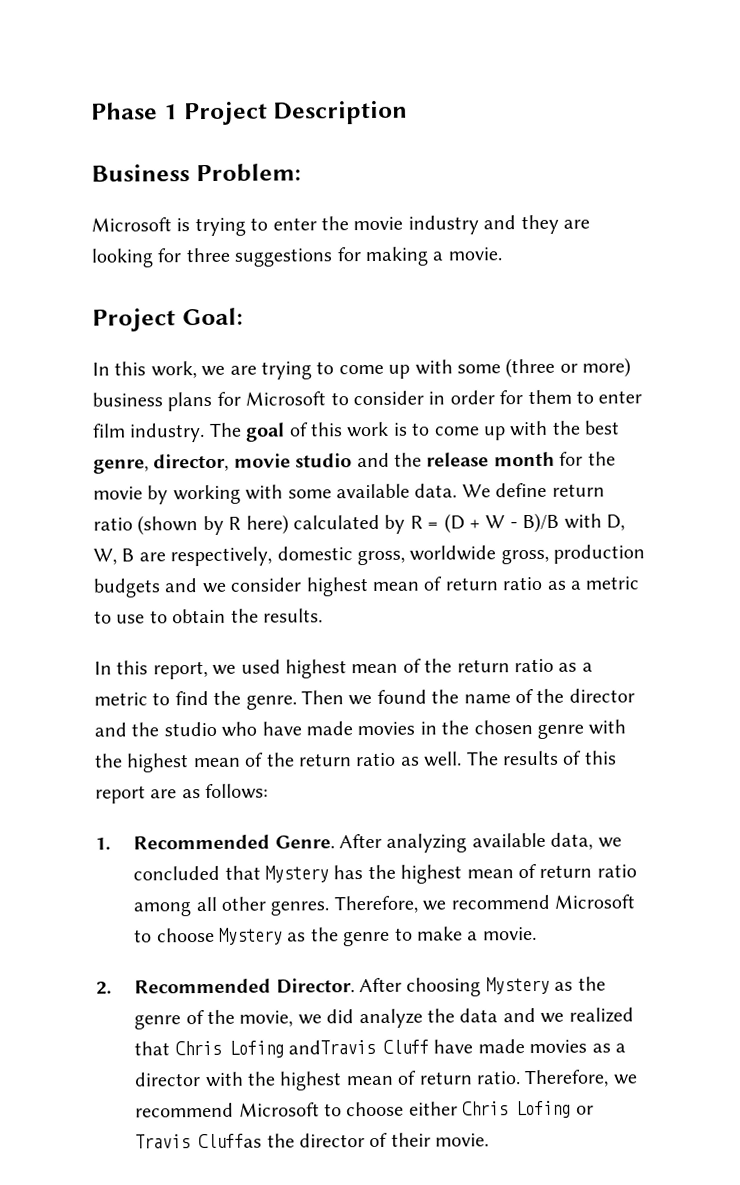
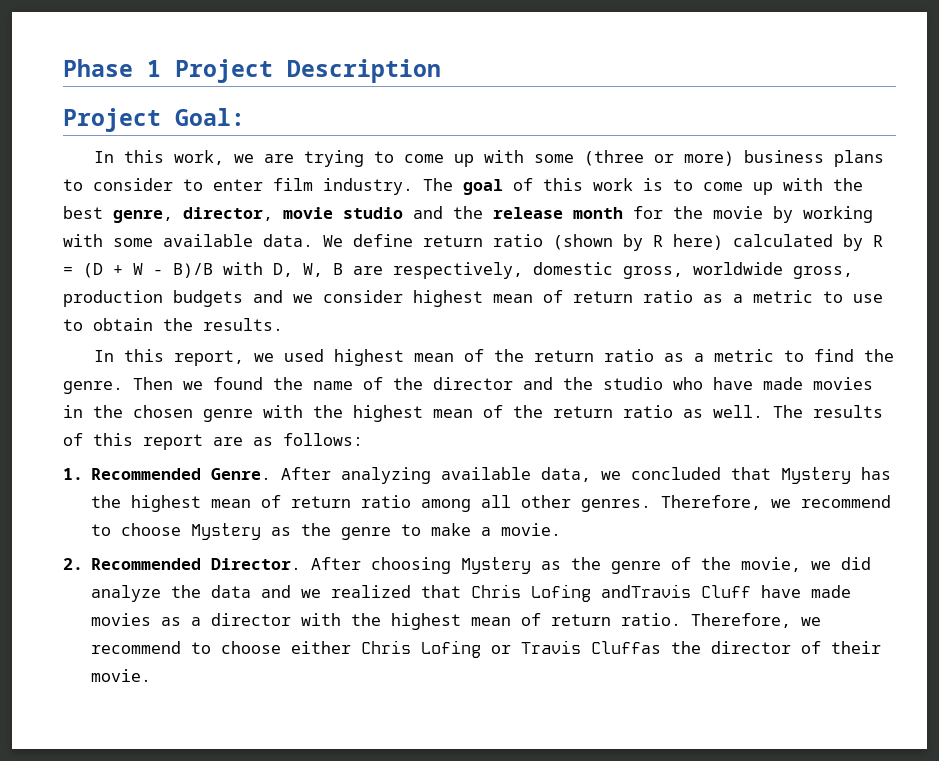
[91,163,301,183] [91,214,590,237] [91,246,502,268] // Business Problem: // Microsoft is trying to enter the movie industry and they are looking for three suggestions for making a movie. -> (441, 71) none
[216,389,572,406] for Microsoft to consider in order for them -> [63,178,173,191] to consider
[553,894,635,909] Microsoft -> (892, 501) none
[238,1102,320,1117] Microsoft -> (182, 647) none

